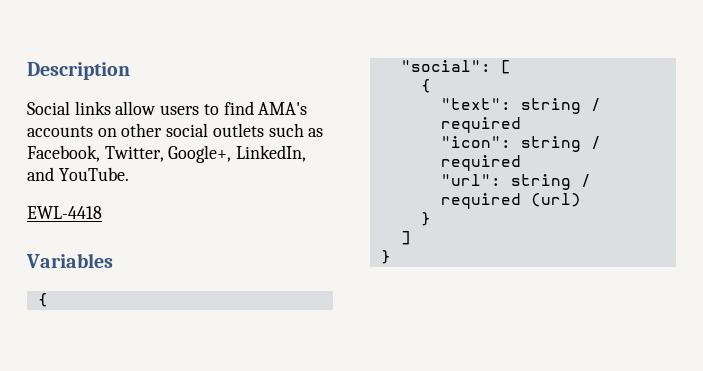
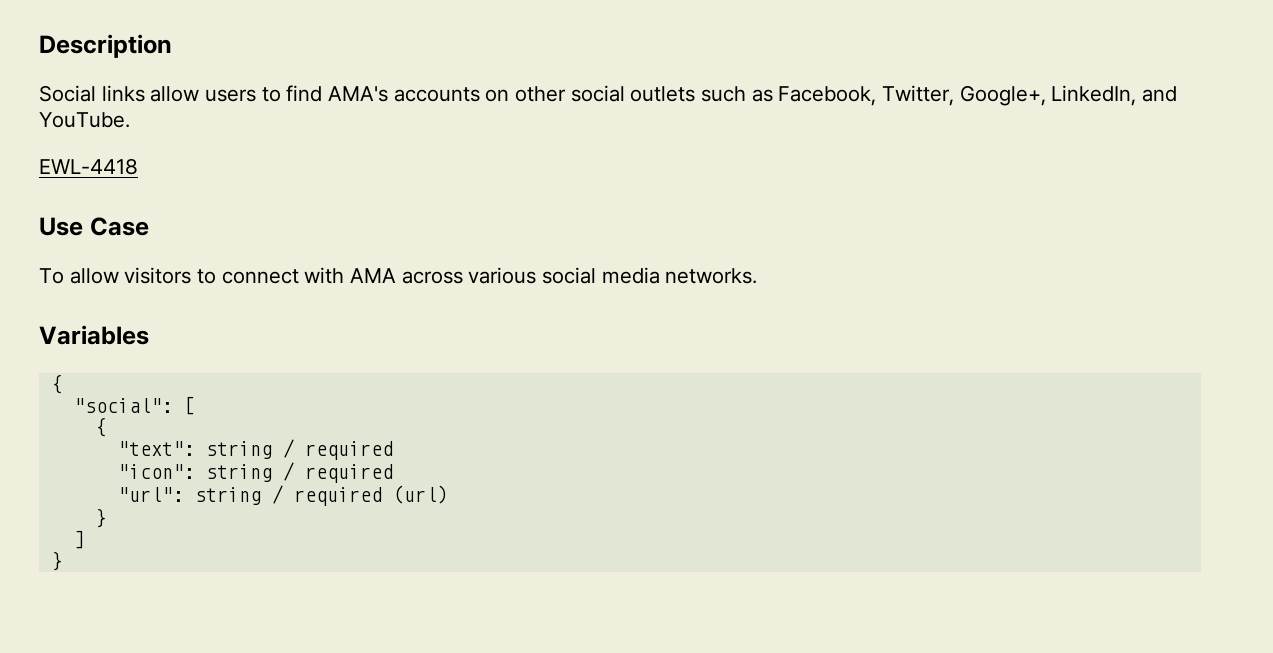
(102, 212) none -> [39,217,149,236] [39,267,758,284] // Use Case // To allow visitors to connect with AMA across various social media networks.

